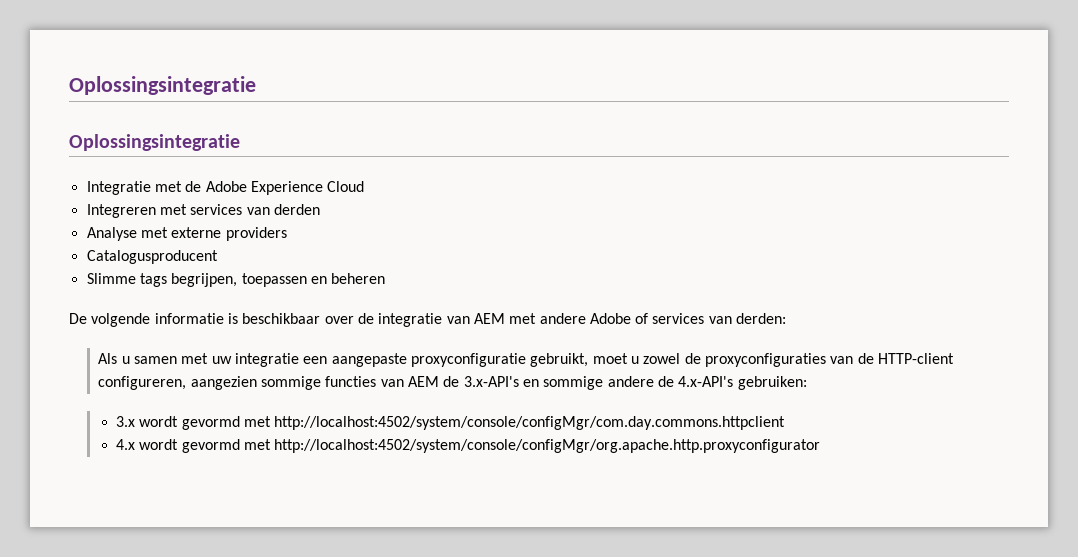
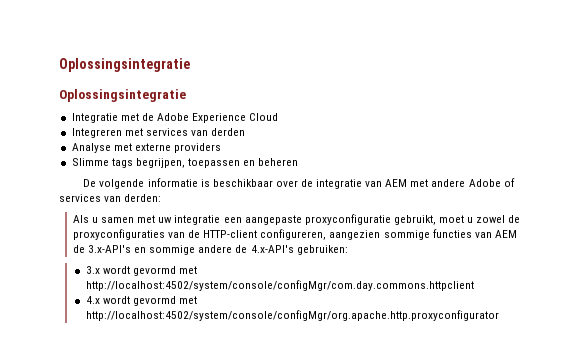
[86,250,218,264] // Catalogusproducent -> (221, 148) none

